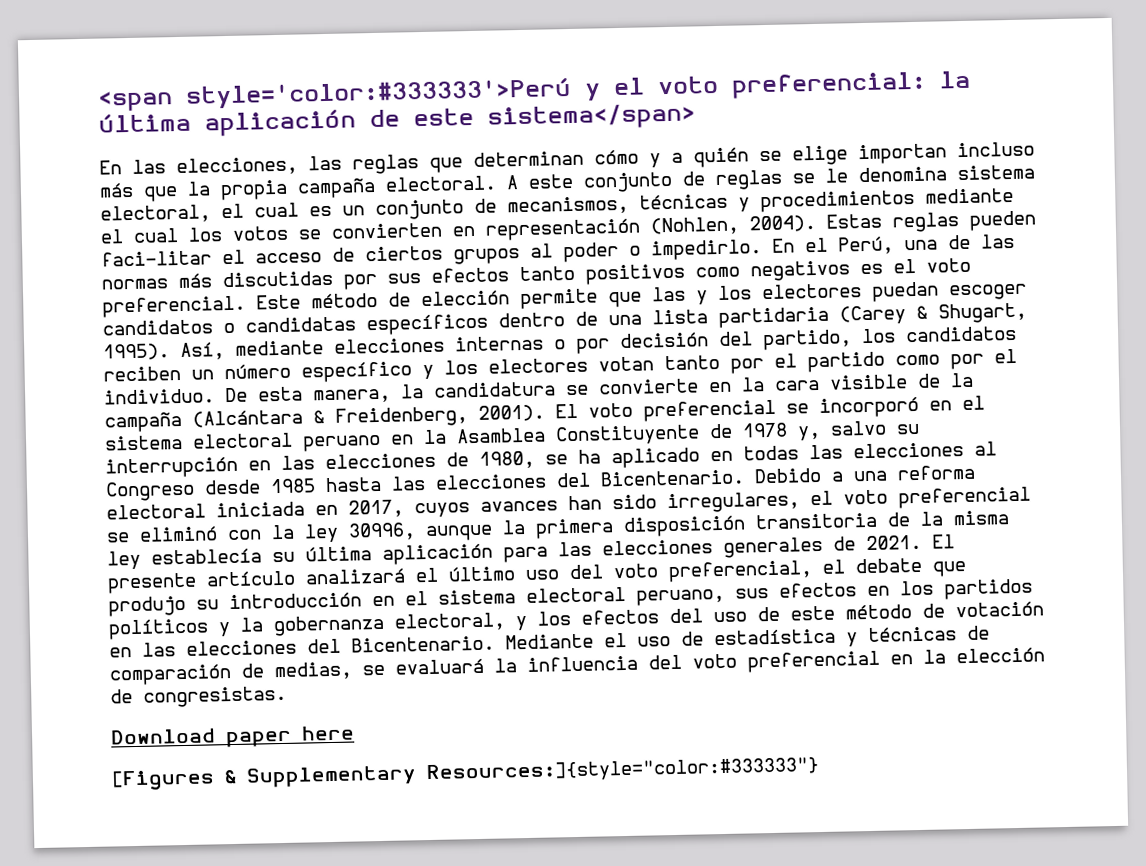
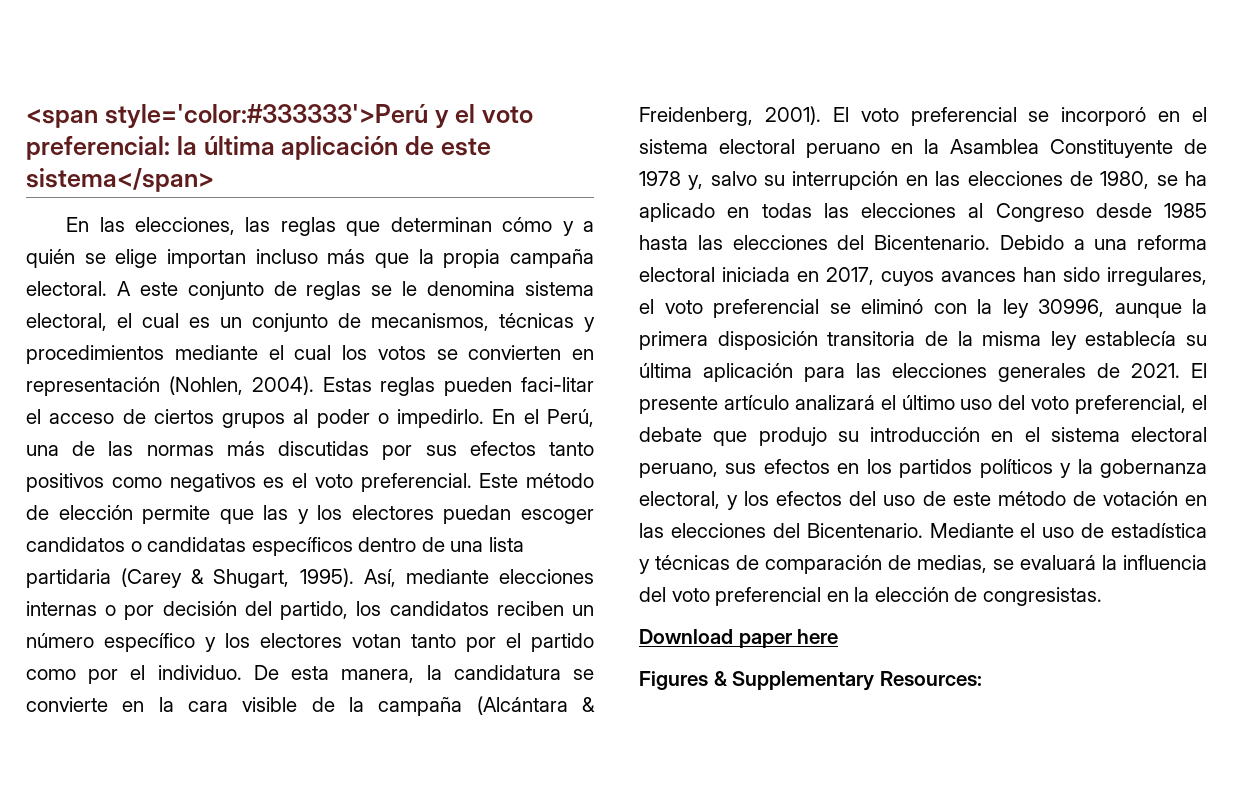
[111,769,215,791] [Figures -> [639,671,708,690] Figures
[426,757,820,784] Resources:]{style="color:#333333"} -> [879,671,982,686] Resources:

